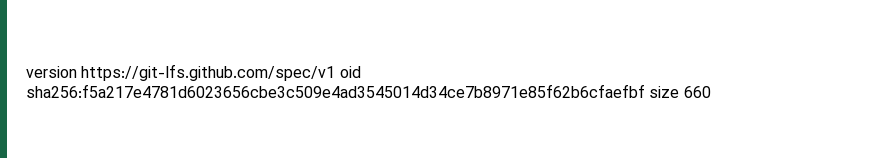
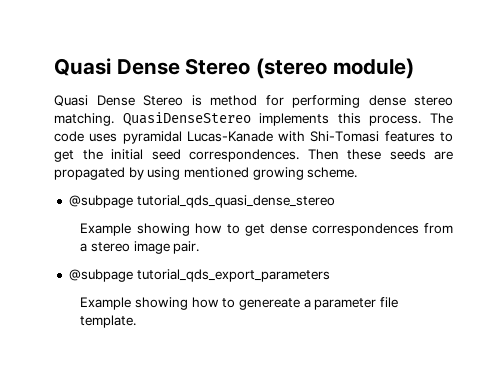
[26,64,361,81] [26,84,711,98] version https://git-lfs.github.com/spec/v1 oid sha256:f5a217e4781d6023656cbe3c509e4ad3545014d34ce7b8971e85f62b6cfaefbf size 660 -> [54,58,414,79] [54,95,453,108] [54,112,454,126] [54,131,453,144] [54,149,453,162] [54,167,358,180] [68,195,335,208] [80,223,454,236] [80,241,200,254] [68,269,330,282] [80,297,399,310] [80,315,137,328] Quasi Dense Stereo (stereo module) // Quasi Dense Stereo is method for performing dense stereo matching. QuasiDenseStereo implements this process. The code uses pyramidal Lucas-Kanade with Shi-Tomasi features to get the initial seed correspondences. Then these seeds are propagated by using mentioned growing scheme. // @subpage tutorial_qds_quasi_dense_stereo // Example showing how to get dense correspondences from a stereo image pair. // @subpage tutorial_qds_export_parameters // Example showing how to genereate a parameter file template.

